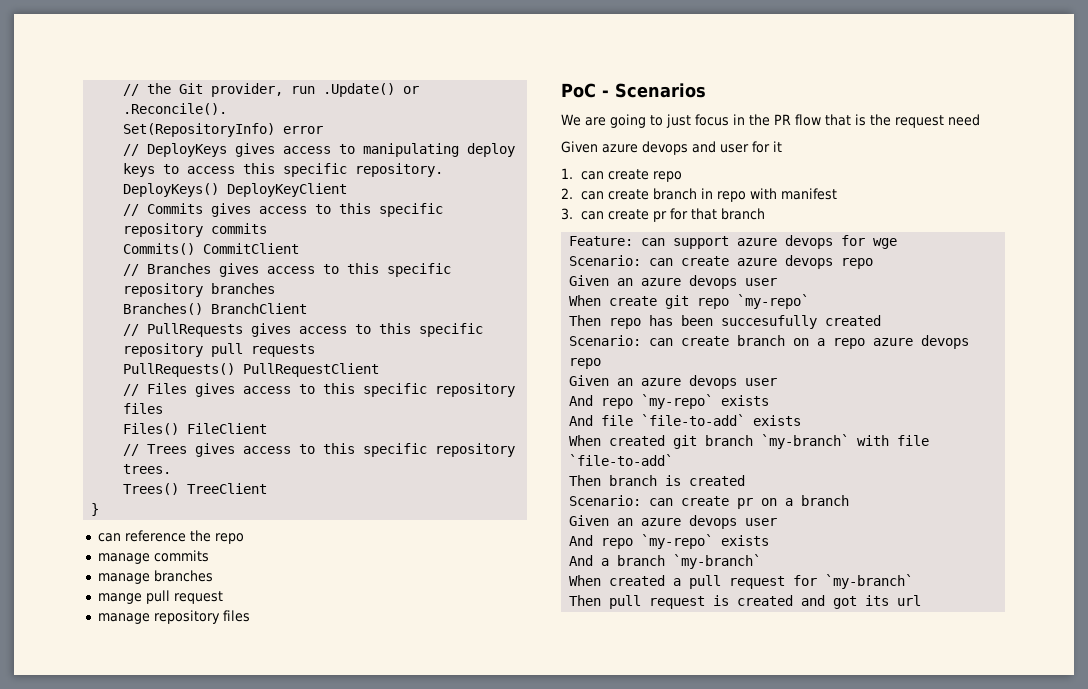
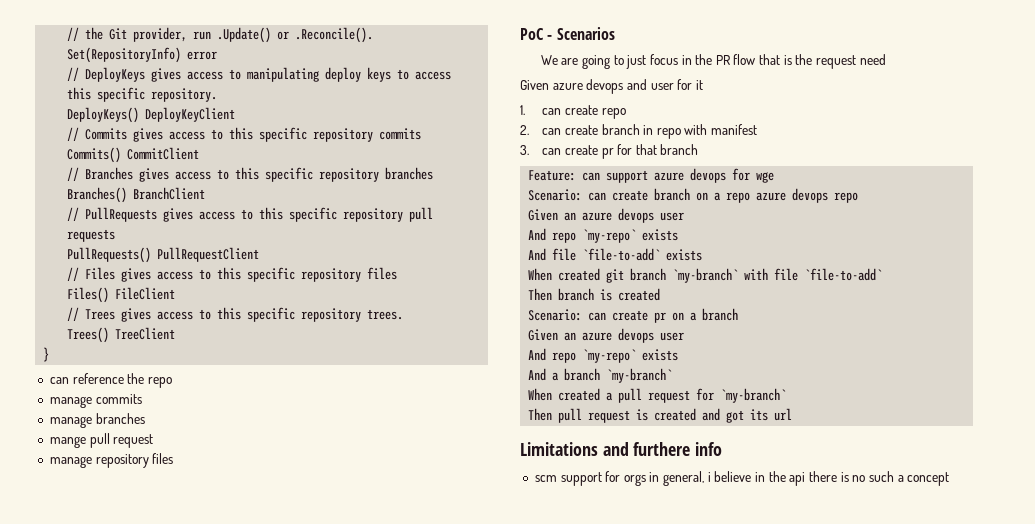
[569,255,874,269] [569,275,778,289] [569,294,810,309] [569,315,882,329] // Scenario: can create azure devops repo // Given an azure devops user // When create git repo `my-repo` // Then repo has been succesufully created -> (775, 177) none
(922, 600) none -> [520,442,723,456] [534,471,950,486] // Limitations and furthere info // scm support for orgs in general, i believe in the api there is no such a concept

